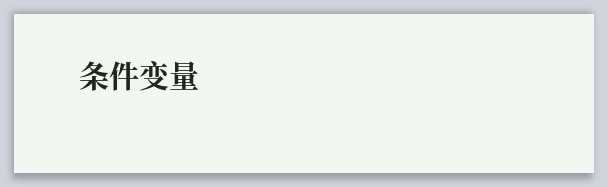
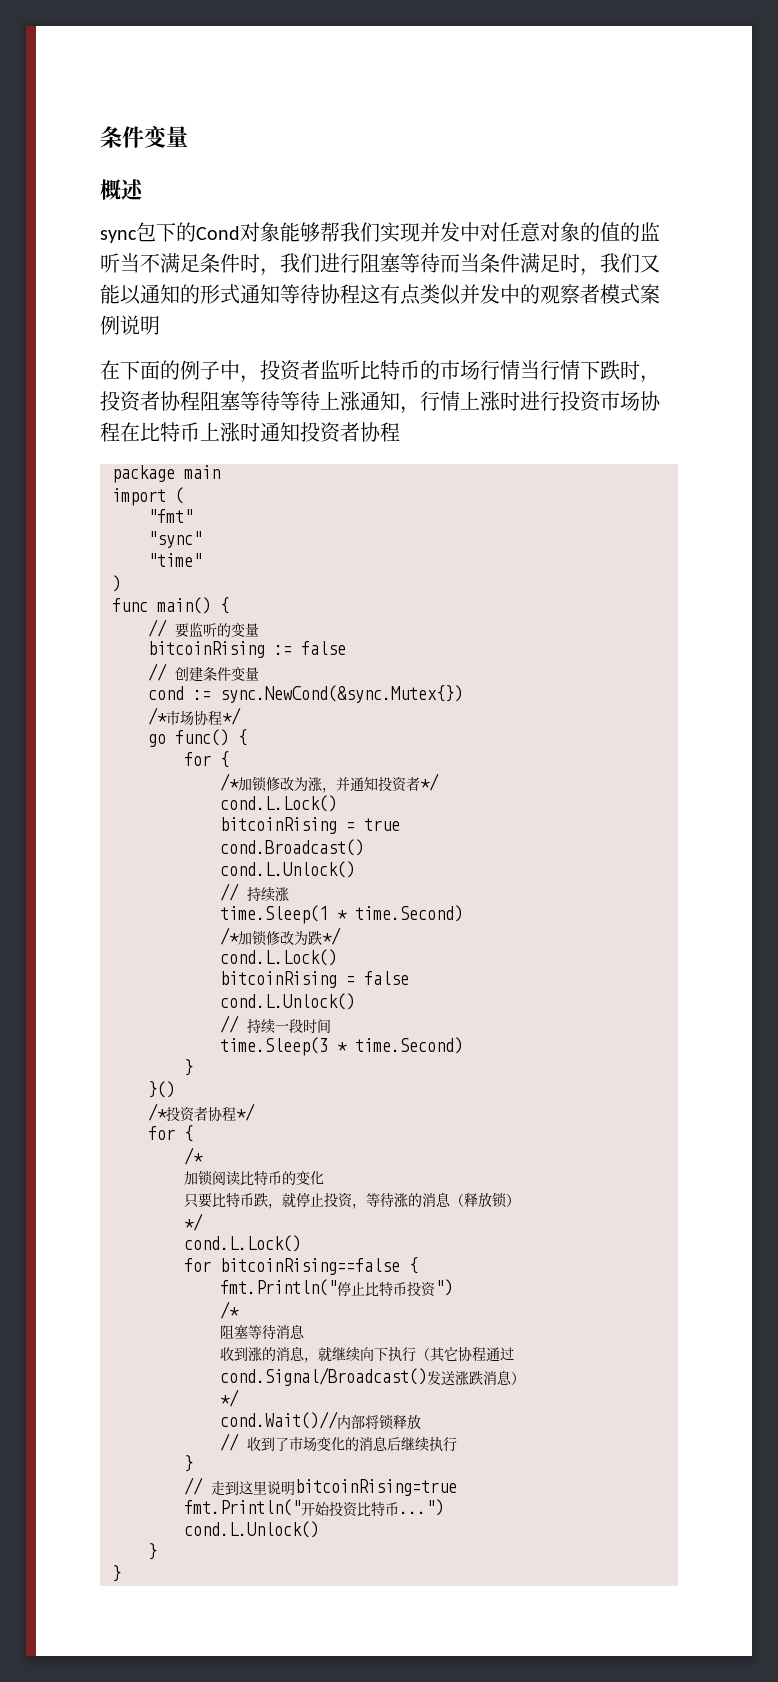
[79,60,199,91] 条件变量 -> [100,126,188,148] [100,179,144,200] [100,222,660,243] [100,253,660,276] [100,284,660,305] [100,315,160,335] [100,360,660,383] [100,391,661,414] [100,422,400,443] [112,465,220,483] [112,487,184,506] [148,509,193,523] [148,531,202,548] [148,553,202,567] [112,575,121,592] [112,597,229,614] [148,619,259,638] [148,641,346,658] [148,663,259,682] [148,685,463,703] [148,707,241,726] [148,729,247,747] [184,751,229,768] [220,773,439,793] [220,795,337,812] [220,817,400,834] [220,839,364,856] [220,861,355,878] [220,883,289,902] [220,905,463,924] [220,927,341,946] [220,949,337,966] [220,971,409,988] [220,993,355,1010] [220,1015,331,1034] [220,1037,463,1056] [184,1059,193,1076] [148,1081,175,1098] [148,1103,255,1122] [148,1125,193,1142] [184,1147,203,1165] [184,1170,324,1186] [184,1192,520,1209] [184,1213,203,1231] [184,1235,301,1252] [184,1257,418,1275] [220,1279,453,1297] [220,1301,239,1319] [220,1324,305,1339] [220,1346,514,1363] [220,1367,525,1386] [220,1389,239,1407] [220,1411,421,1430] [220,1433,457,1452] [184,1455,193,1472] [184,1477,457,1496] [184,1499,444,1517] [184,1521,319,1538] [148,1543,157,1560] [112,1565,121,1582] 条件变量 // 概述 // sync包下的Cond对象能够帮我们实现并发中对任意对象的值的监听当不满足条件时，我们进行阻塞等待而当条件满足时，我们又能以通知的形式通知等待协程这有点类似并发中的观察者模式案例说明 // 在下面的例子中，投资者监听比特币的市场行情当行情下跌时，投资者协程阻塞等待等待上涨通知，行情上涨时进行投资市场协程在比特币上涨时通知投资者协程 // package main // import ( // "fmt" // "sync" // "time" // ) // func main() { // // 要监听的变量 // bitcoinRising := false // // 创建条件变量 // cond := sync.NewCond(&sync.Mutex{}) // /*市场协程*/ // go func() { // for { // /*加锁修改为涨，并通知投资者*/ // cond.L.Lock() // bitcoinRising = true // cond.Broadcast() // cond.L.Unlock() // // 持续涨 // time.Sleep(1 * time.Second) // /*加锁修改为跌*/ // cond.L.Lock() // bitcoinRising = false // cond.L.Unlock() // // 持续一段时间 // time.Sleep(3 * time.Second) // } // }() // /*投资者协程*/ // for { // /* // 加锁阅读比特币的变化 // 只要比特币跌，就停止投资，等待涨的消息（释放锁） // */ // cond.L.Lock() // for bitcoinRising==false { // fmt.Println("停止比特币投资") // /* // 阻塞等待消息 // 收到涨的消息，就继续向下执行（其它协程通过cond.Signal/Broadcast()发送涨跌消息） // */ // cond.Wait()//内部将锁释放 // // 收到了市场变化的消息后继续执行 // } // // 走到这里说明bitcoinRising=true // fmt.Println("开始投资比特币...") // cond.L.Unlock() // } // }

